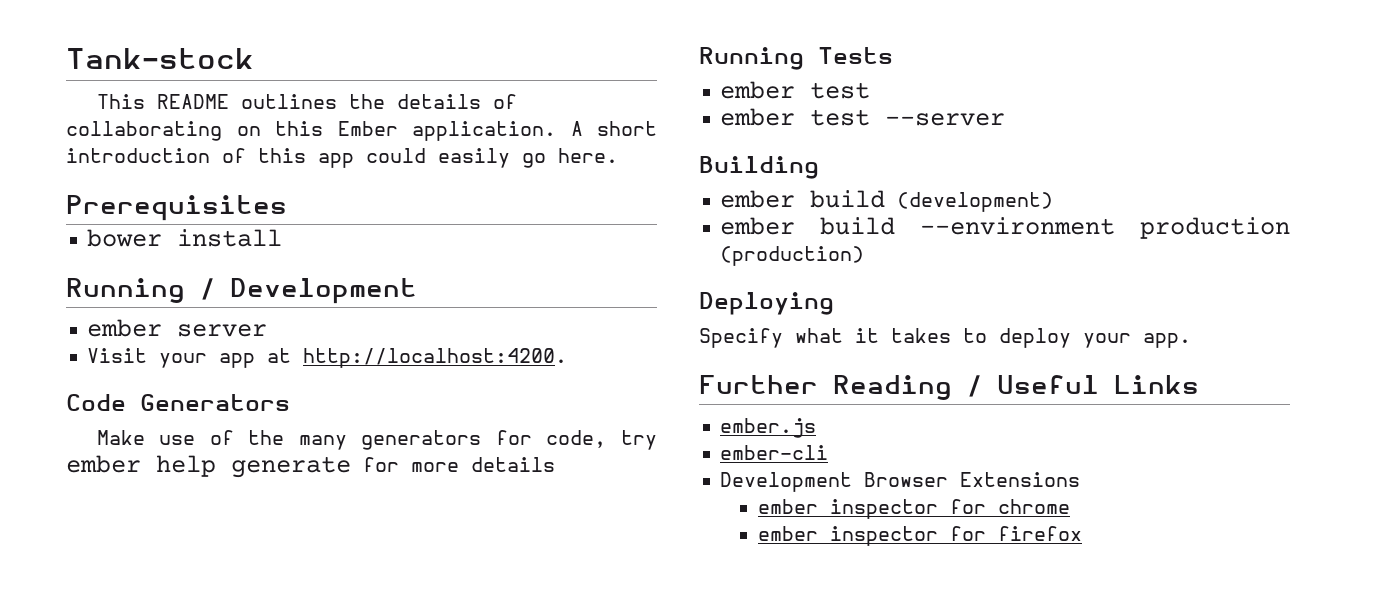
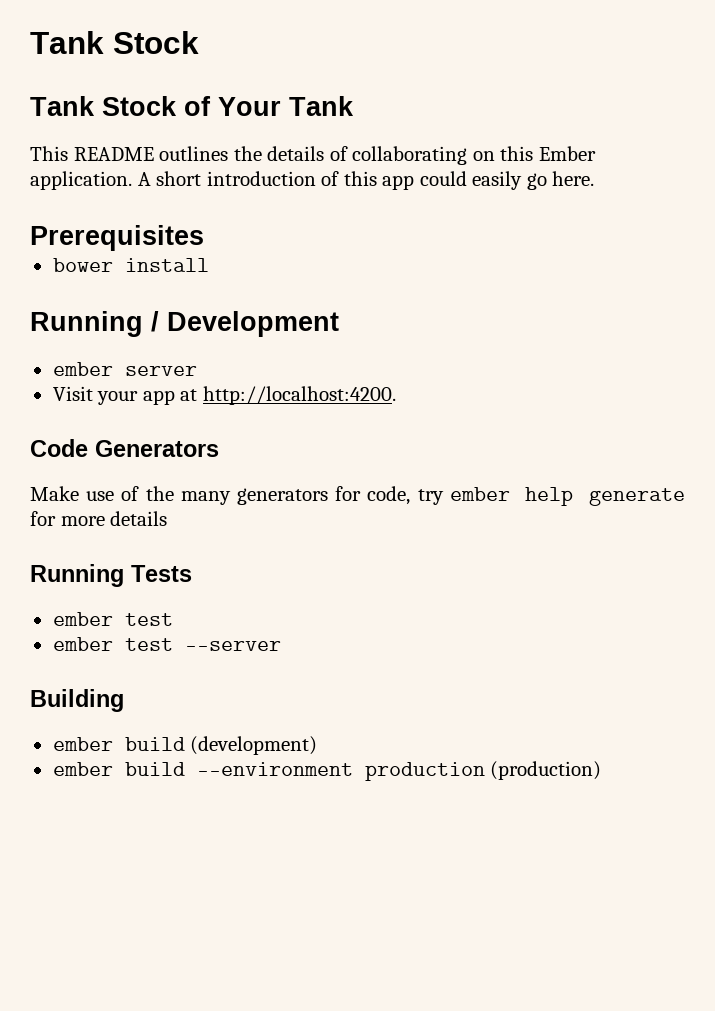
[66,48,254,69] Tank-stock -> [30,31,199,54] [30,96,354,116] Tank Stock // Tank Stock of Your Tank
[699,292,834,315] [699,328,1191,348] [699,375,1199,400] [720,418,817,438] [720,445,829,460] [720,472,1081,492] [757,499,1070,519] [757,526,1082,546] // Deploying // Specify what it takes to deploy your app. // Further Reading / Useful Links // ember.js // ember-cli // Development Browser Extensions // ember inspector for chrome // ember inspector for firefox -> (602, 770) none

